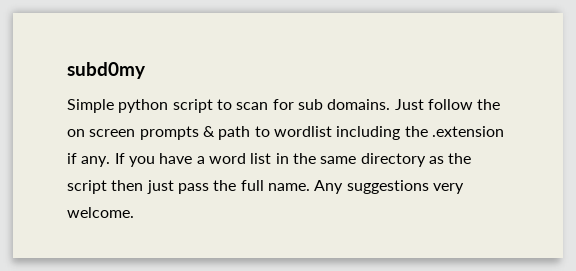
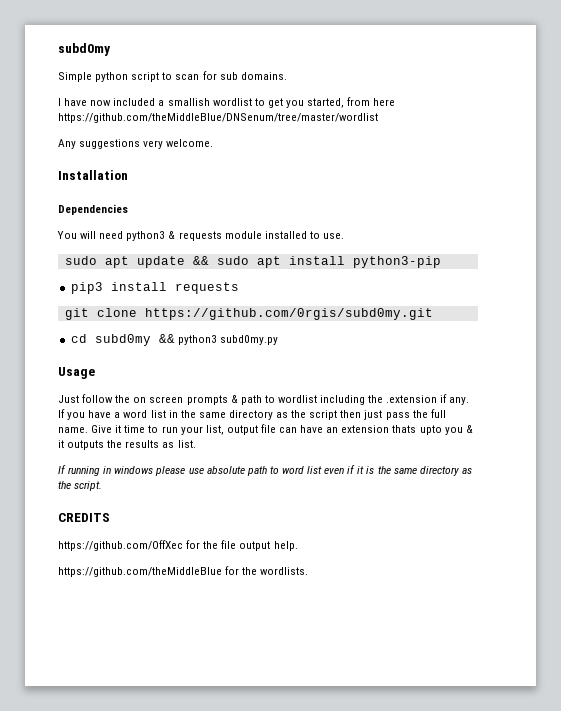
(391, 104) none -> [58,97,396,108] [58,113,378,123] [58,139,214,149] [58,170,128,180] [58,204,128,215] [57,231,344,241] [64,256,441,268] [70,282,239,294] [64,308,433,320] [70,334,278,346] [58,367,95,379] // I have now included a smallish wordlist to get you started, from here https://github.com/theMiddleBlue/DNSenum/tree/master/wordlist // Any suggestions very welcome. // Installation // Dependencies // You will need python3 & requests module installed to use. // sudo apt update && sudo apt install python3-pip // pip3 install requests // git clone https://github.com/0rgis/subd0my.git // cd subd0my && python3 subd0my.py // Usage //
[314,180,464,194] [67,207,134,218] Any suggestions very welcome. -> [91,424,473,435] [58,440,196,450] [58,465,472,476] [58,481,103,491] [58,513,110,522] [58,540,298,551] [58,566,309,577] Give it time to run your list, output file can have an extension thats upto you & it outputs the results as list. // If running in windows please use absolute path to word list even if it is the same directory as the script. // CREDITS // https://github.com/OffXec for the file output help. // https://github.com/theMiddleBlue for the wordlists.

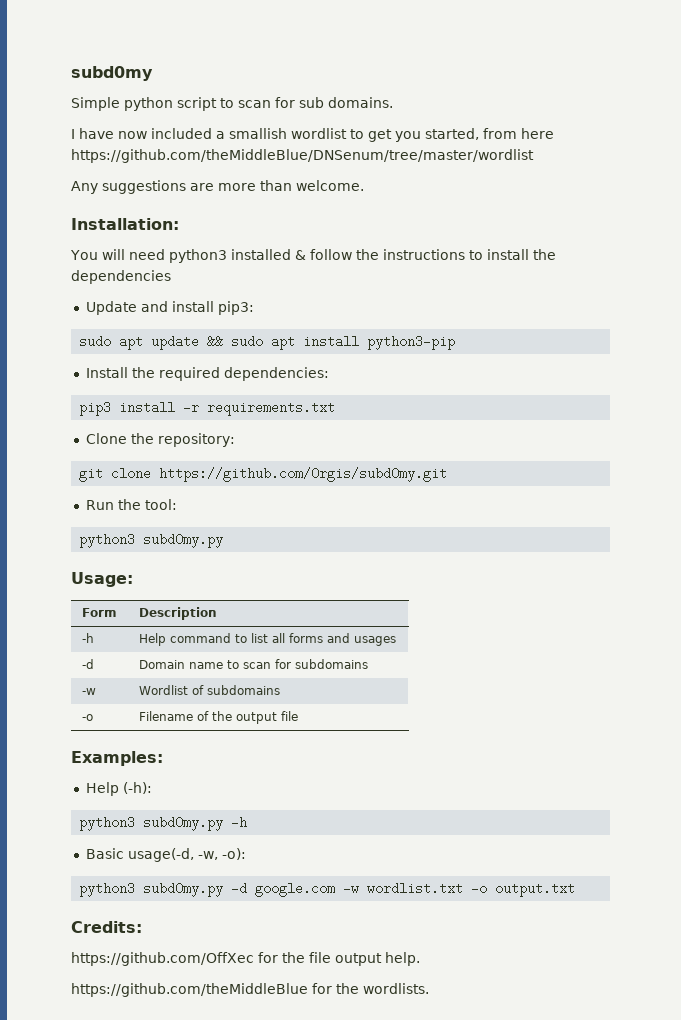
[143,140,164,149] very -> [190,180,292,191] are more than
[58,170,128,180] [58,204,128,215] Installation // Dependencies -> [71,218,179,230] Installation:
[168,231,344,241] & requests module installed to use. -> [230,249,556,260] [71,270,171,284] [85,301,254,315] installed & follow the instructions to install the dependencies // Update and install pip3:
[70,282,239,294] pip3 install requests -> [85,367,329,381] [79,401,336,416] [85,433,235,447] Install the required dependencies: // pip3 install -r requirements.txt // Clone the repository:
[70,334,175,346] cd subd0my && -> [85,499,177,510] Run the tool: //
[58,367,95,379] [58,394,470,405] [58,409,446,420] [58,424,473,435] [58,440,196,450] [58,465,472,476] [58,481,103,491] [58,513,110,522] Usage // Just follow the on screen prompts & path to wordlist including the .extension if any. If you have a word list in the same directory as the script then just pass the full name. Give it time to run your list, output file can have an extension thats upto you & it outputs the results as list. // If running in windows please use absolute path to word list even if it is the same directory as the script. // CREDITS -> [71,572,133,587] [81,608,117,617] [138,607,217,620] [81,633,94,643] [138,633,396,646] [81,659,94,669] [138,659,368,669] [81,688,96,695] [138,685,280,695] [81,714,93,721] [138,711,298,724] [71,751,163,766] [85,782,152,796] [79,816,248,831] [85,848,246,862] [79,882,576,897] [71,921,142,933] Usage: // Form | Description // -h | Help command to list all forms and usages // -d | Domain name to scan for subdomains // -w | Wordlist of subdomains // -o | Filename of the output file // Examples: // Help (-h): // python3 subd0my.py -h // Basic usage(-d, -w, -o): // python3 subd0my.py -d google.com -w wordlist.txt -o output.txt // Credits:

